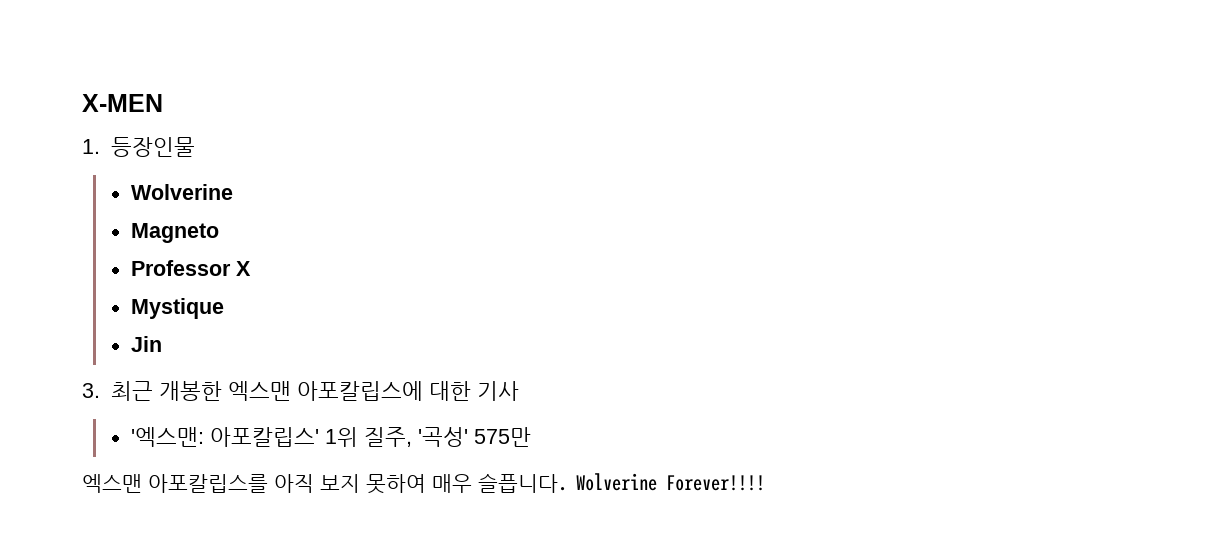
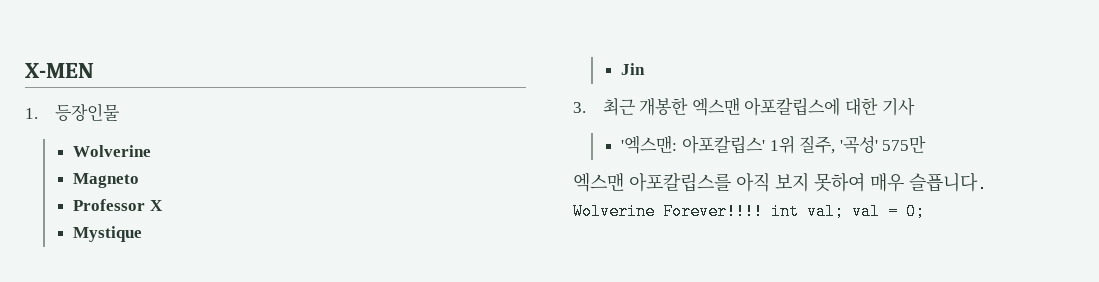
(765, 483) none -> [771,203,925,220] int val; val = 0;

